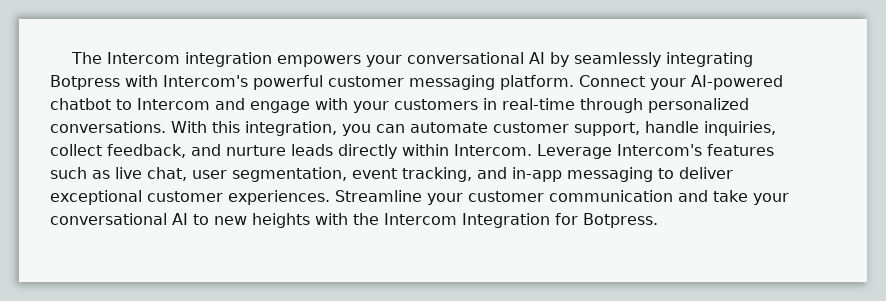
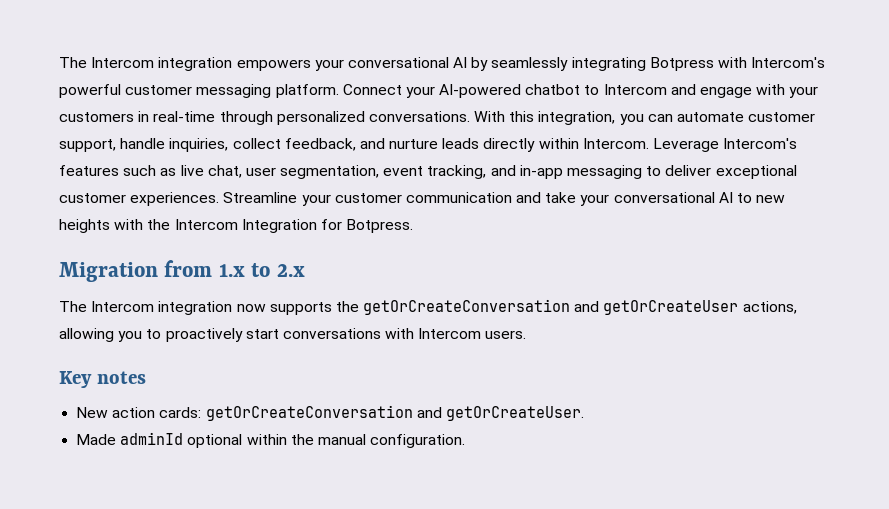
(658, 220) none -> [59,260,305,282] [59,299,797,315] [59,328,527,342] [59,371,146,388] [76,405,584,421] [76,432,466,448] // Migration from 1.x to 2.x // The Intercom integration now supports the getOrCreateConversation and getOrCreateUser actions, allowing you to proactively start conversations with Intercom users. // Key notes // New action cards: getOrCreateConversation and getOrCreateUser. // Made adminId optional within the manual configuration.

